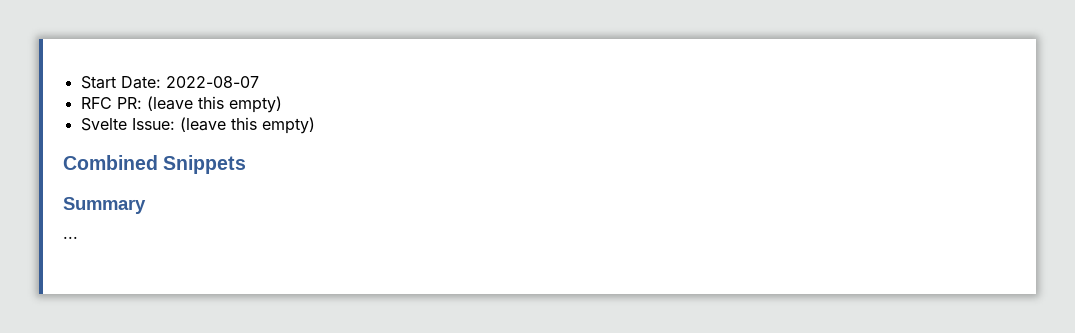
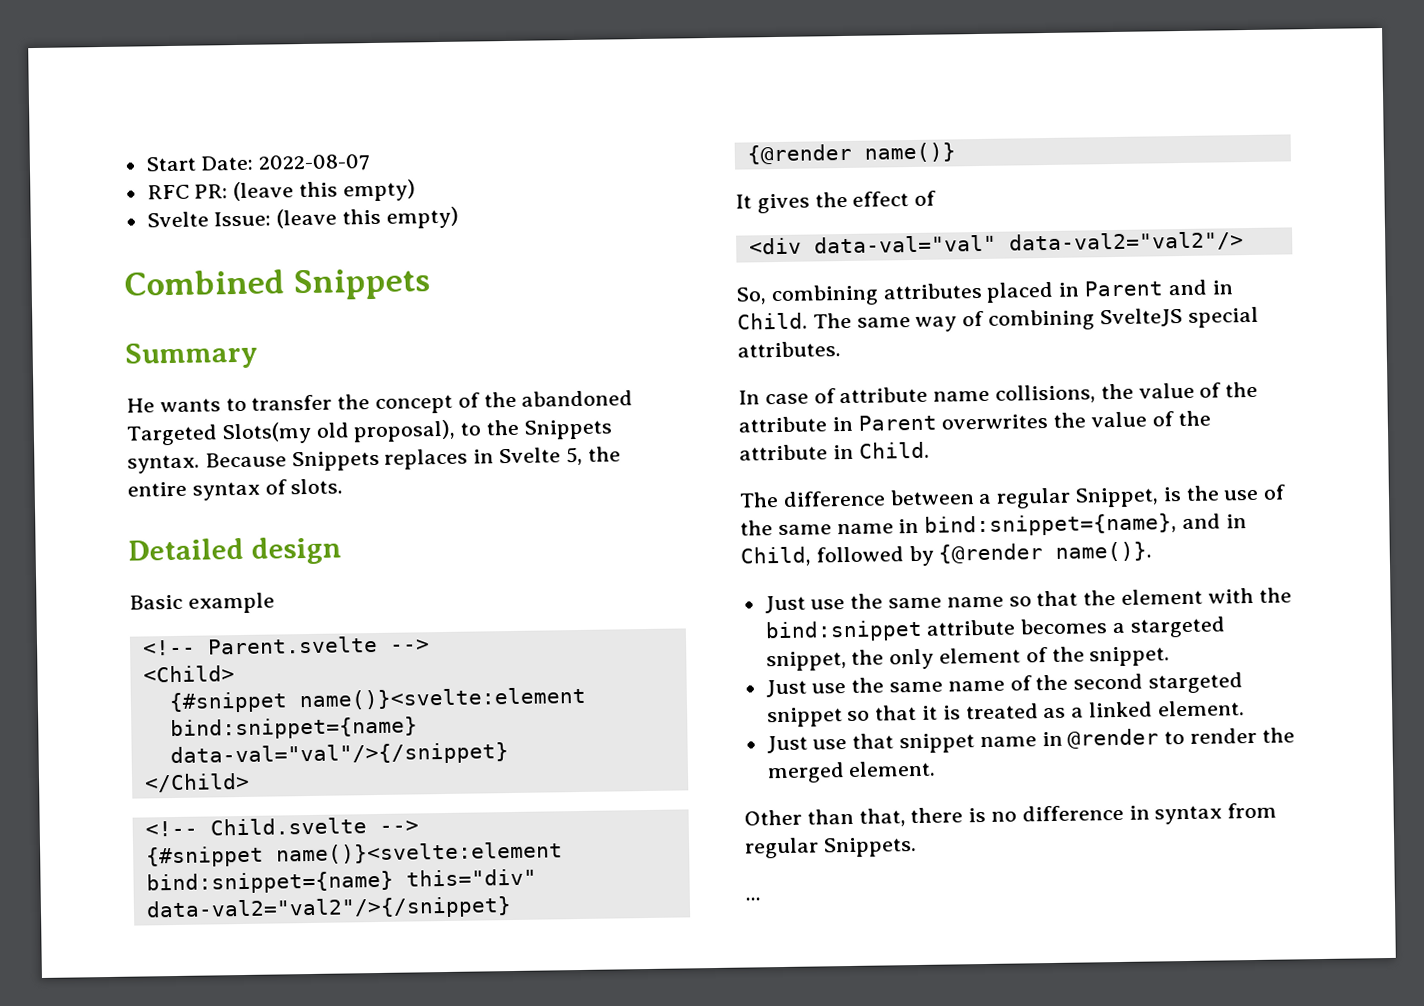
(146, 205) none -> [126,390,634,414] [126,419,613,446] [127,446,621,474] [127,478,344,501] [128,536,342,565] [129,592,275,614] [141,635,430,656] [142,665,235,683] [168,686,586,714] [169,716,418,741] [169,742,509,768] [143,772,250,793] [144,817,419,837] [145,841,563,868] [145,868,537,895] [145,896,512,922] [746,142,956,165] [735,190,937,214] [748,231,1244,255] [736,279,1233,307] [737,306,1259,332] [737,341,841,358] [738,381,1259,405] [738,410,1211,433] [739,441,930,461] [739,484,1287,509] [740,513,1247,537] [740,541,1153,567] [764,587,1292,614] [764,616,1226,643] [765,646,1171,672] [765,672,1244,698] [766,700,1245,728] [766,727,1295,754] [766,760,937,784] [744,802,1278,827] [744,837,917,859] // He wants to transfer the concept of the abandoned Targeted Slots(my old proposal), to the Snippets syntax. Because Snippets replaces in Svelte 5, the entire syntax of slots. // Detailed design // Basic example // <!-- Parent.svelte --> // <Child> // {#snippet name()}<svelte:element bind:snippet={name} data-val="val"/>{/snippet} // </Child> // <!-- Child.svelte --> // {#snippet name()}<svelte:element bind:snippet={name} this="div" data-val2="val2"/>{/snippet} // {@render name()} // It gives the effect of // <div data-val="val" data-val2="val2"/> // So, combining attributes placed in Parent and in Child. The same way of combining SvelteJS special attributes. // In case of attribute name collisions, the value of the attribute in Parent overwrites the value of the attribute in Child. // The difference between a regular Snippet, is the use of the same name in bind:snippet={name}, and in Child, followed by {@render name()}. // Just use the same name so that the element with the bind:snippet attribute becomes a stargeted snippet, the only element of the snippet. // Just use the same name of the second stargeted snippet so that it is treated as a linked element. // Just use that snippet name in @render to render the merged element. // Other than that, there is no difference in syntax from regular Snippets.

